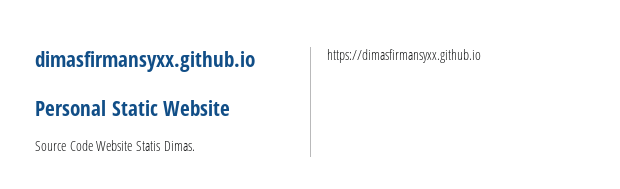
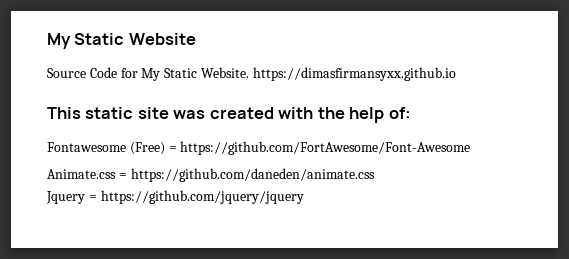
[35,51,255,72] [35,100,106,116] dimasfirmansyxx.github.io // Personal -> [47,33,71,49] My
[96,140,195,151] [327,49,481,63] Website Statis Dimas. https://dimasfirmansyxx.github.io -> [120,67,456,81] [47,107,411,123] [47,141,471,155] [47,168,375,182] [46,190,304,204] for My Static Website. https://dimasfirmansyxx.github.io // This static site was created with the help of: // Fontawesome (Free) = https://github.com/FortAwesome/Font-Awesome // Animate.css = https://github.com/daneden/animate.css // Jquery = https://github.com/jquery/jquery

